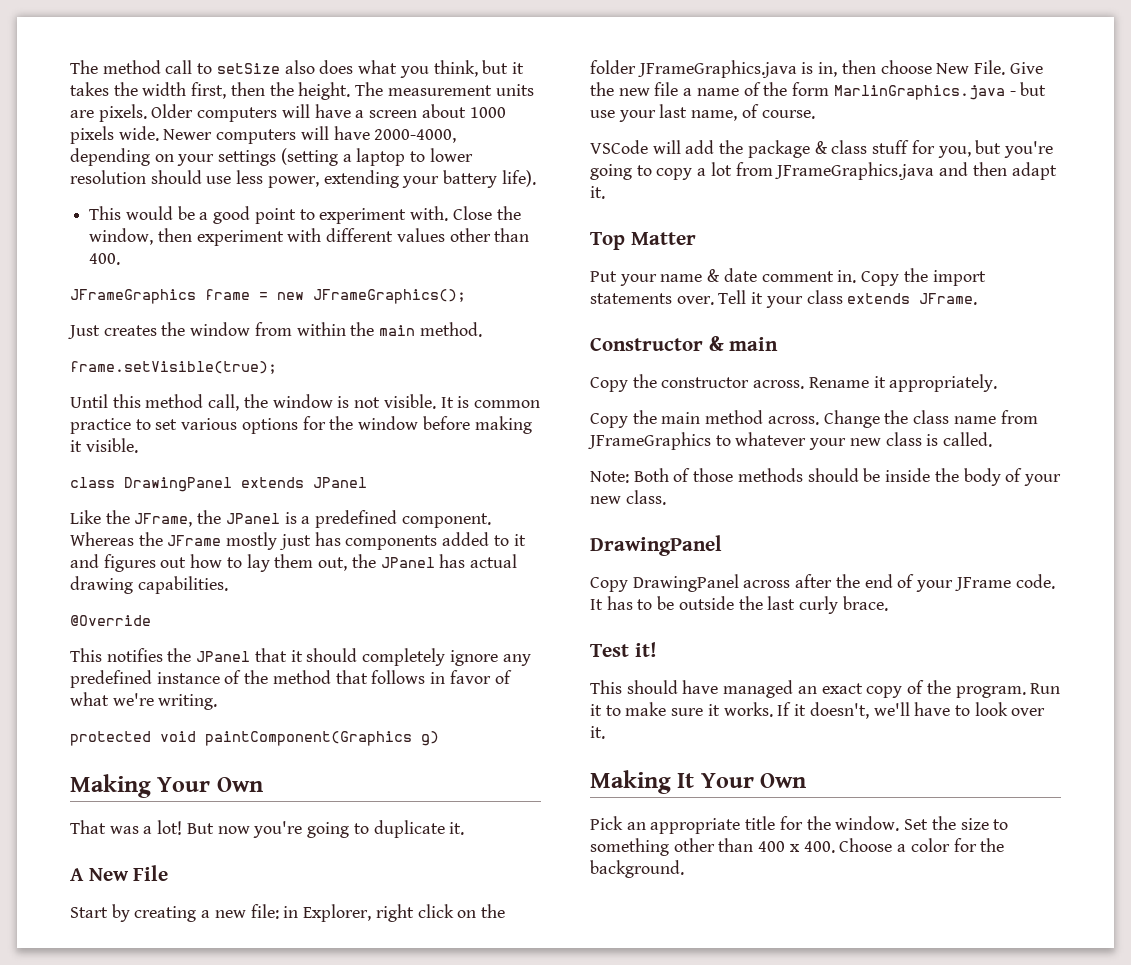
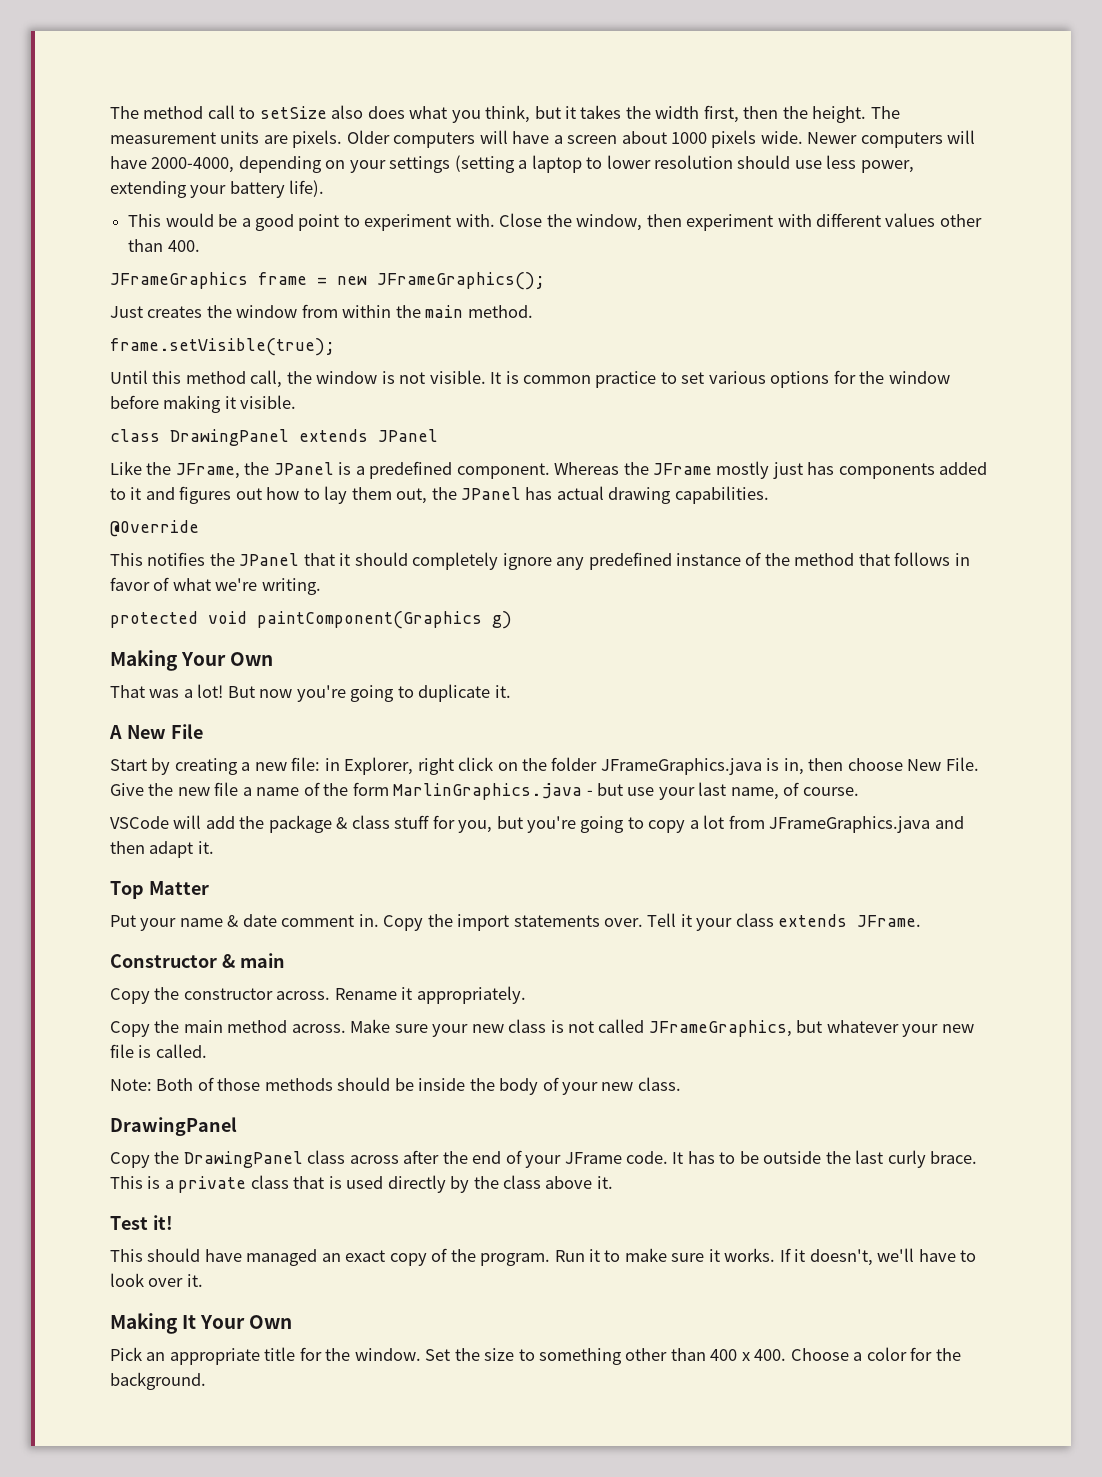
[823,410,1038,428] [588,432,731,450] Change the class name from JFrameGraphics to -> [350,1019,823,1037] Make sure your new class is not called JFrameGraphics, but
[885,432,922,446] class -> [110,1044,134,1058] file
[632,574,739,592] DrawingPanel -> [154,1150,346,1168] the DrawingPanel class
(888, 603) none -> [110,1175,613,1193] This is a private class that is used directly by the class above it.

